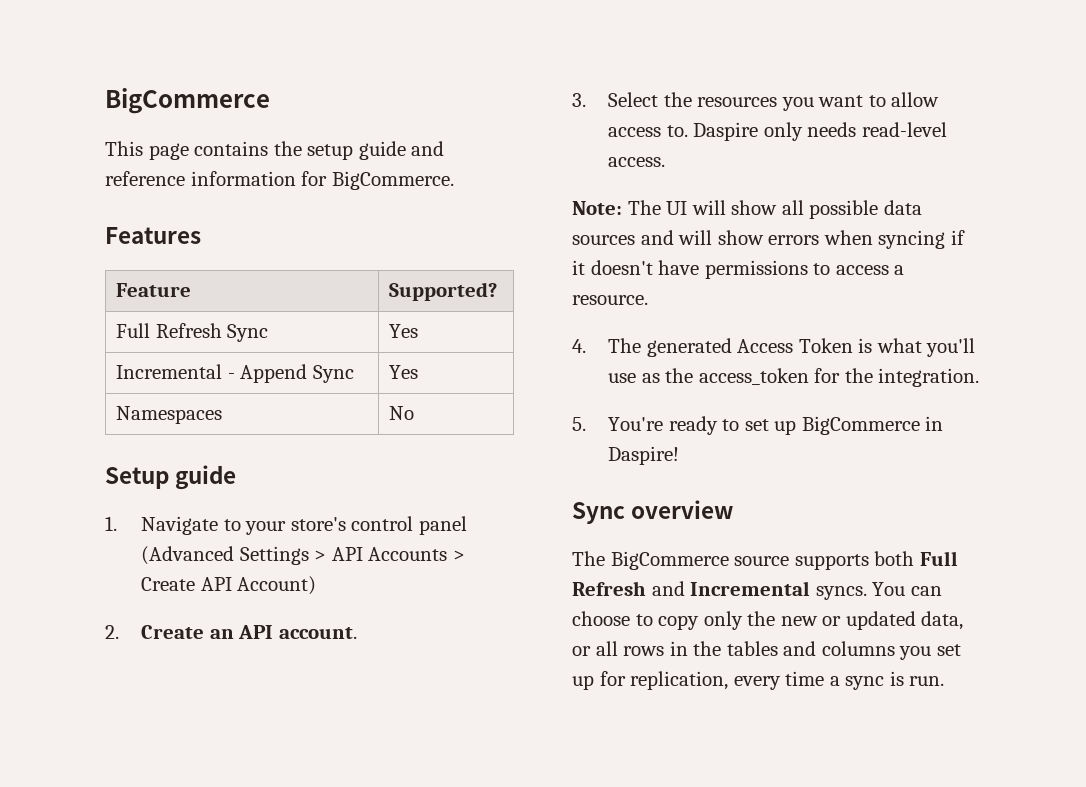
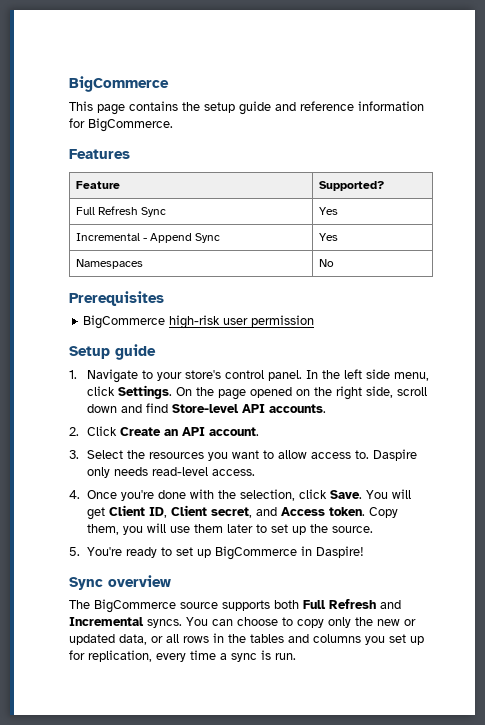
(415, 413) none -> [69,291,164,306] [83,315,315,329] // Prerequisites // BigCommerce high-risk user permission
[418,516,467,535] [141,546,465,565] [141,576,317,595] panel (Advanced Settings > API Accounts > Create API Account) -> [268,369,430,381] [87,385,428,400] [87,403,327,413] panel. In the left side menu, click Settings. On the page opened on the right side, scroll down and find Store-level API accounts.
(119, 632) none -> [87,426,118,436] Click
[572,200,922,219] [572,230,965,249] [572,260,905,279] [572,295,648,305] [572,338,976,357] [608,368,980,387] Note: The UI will show all possible data sources and will show errors when syncing if it doesn't have permissions to access a resource. // 4. The generated Access Token is what you'll use as the access_token for the integration. -> [69,489,412,501] [87,505,399,520] [87,523,374,535] 4. Once you're done with the selection, click Save. You will get Client ID, Client secret, and Access token. Copy them, you will use them later to set up the source.

